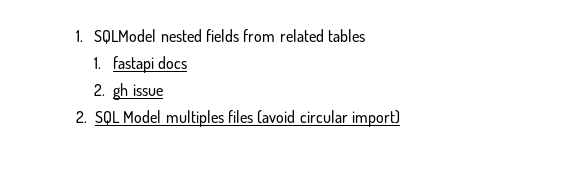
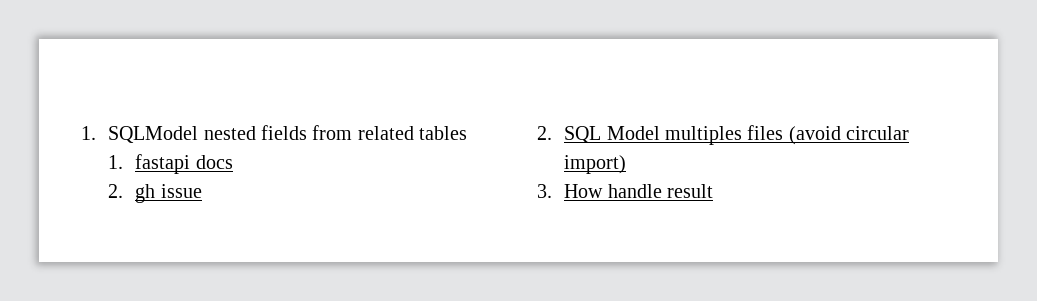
(400, 118) none -> [537,184,713,198] // 3. How handle result

